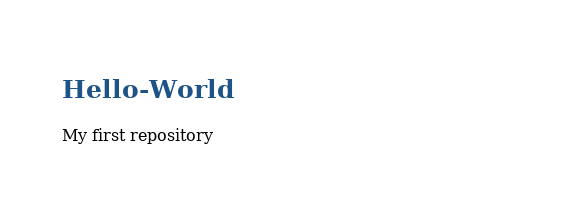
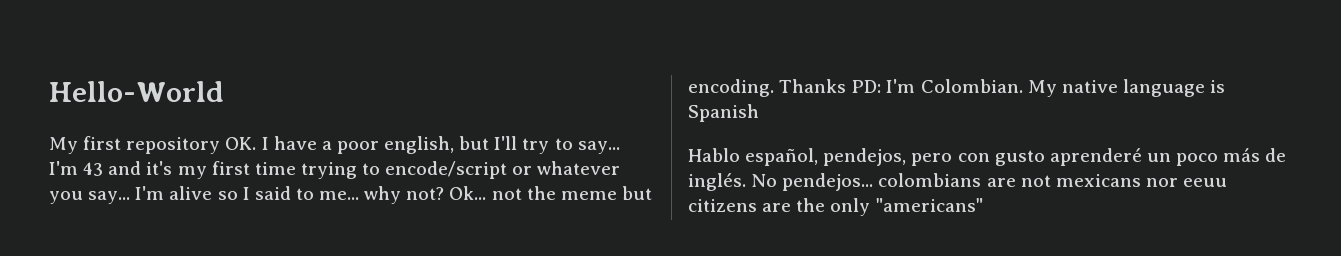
(213, 136) none -> [225,136,620,154] [49,161,621,179] [49,186,652,204] [688,79,1226,97] [688,104,759,122] [688,148,1287,166] [688,173,1228,191] [688,198,983,216] OK. I have a poor english, but I'll try to say... I'm 43 and it's my first time trying to encode/script or whatever you say... I'm alive so I said to me... why not? Ok... not the meme but encoding. Thanks PD: I'm Colombian. My native language is Spanish // Hablo español, pendejos, pero con gusto aprenderé un poco más de inglés. No pendejos... colombians are not mexicans nor eeuu citizens are the only "americans"

